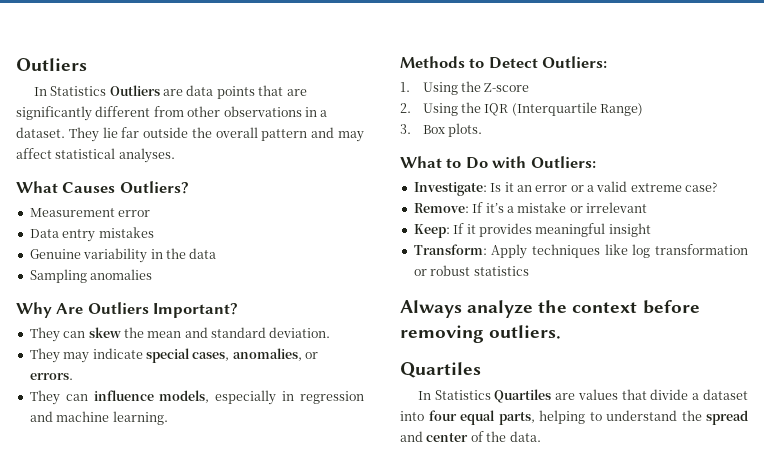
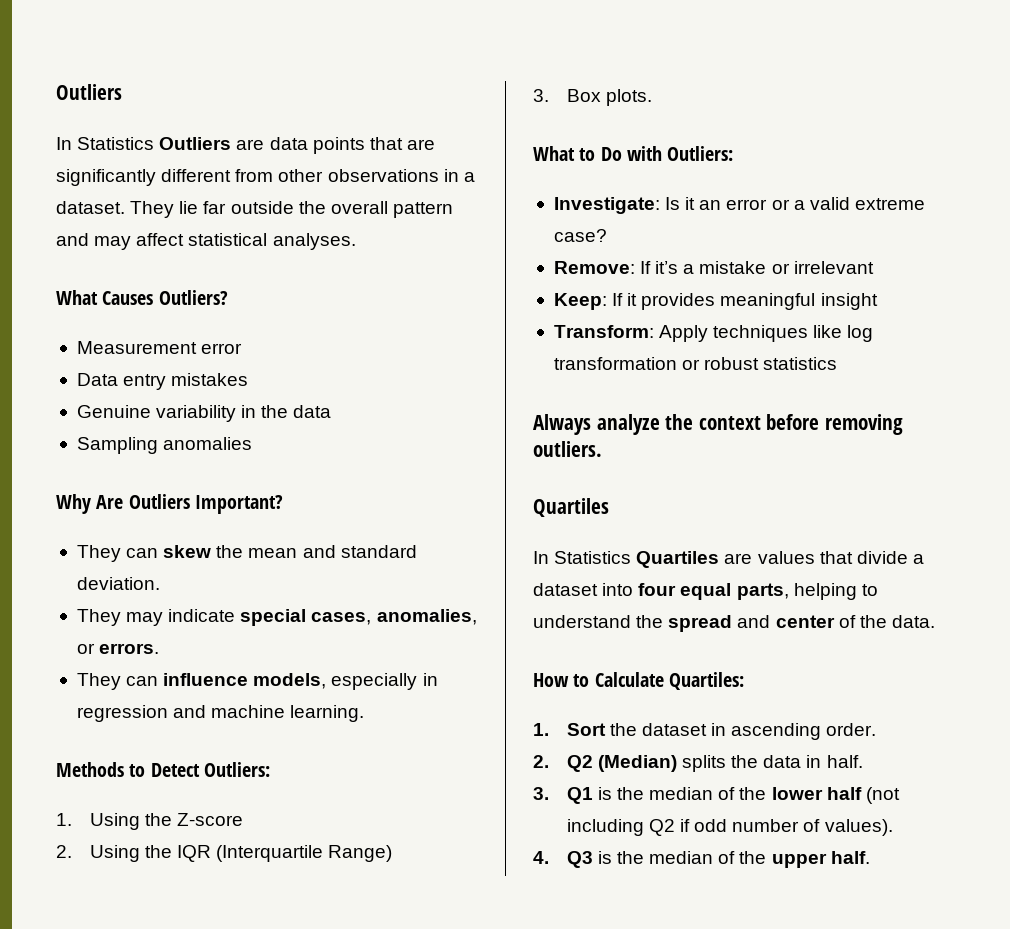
(541, 436) none -> [533,672,744,690] [533,723,877,740] [533,755,863,772] [533,787,900,804] [566,819,893,836] [533,851,870,868] // How to Calculate Quartiles: // 1. Sort the dataset in ascending order. // 2. Q2 (Median) splits the data in half. // 3. Q1 is the median of the lower half (not including Q2 if odd number of values). // 4. Q3 is the median of the upper half.

